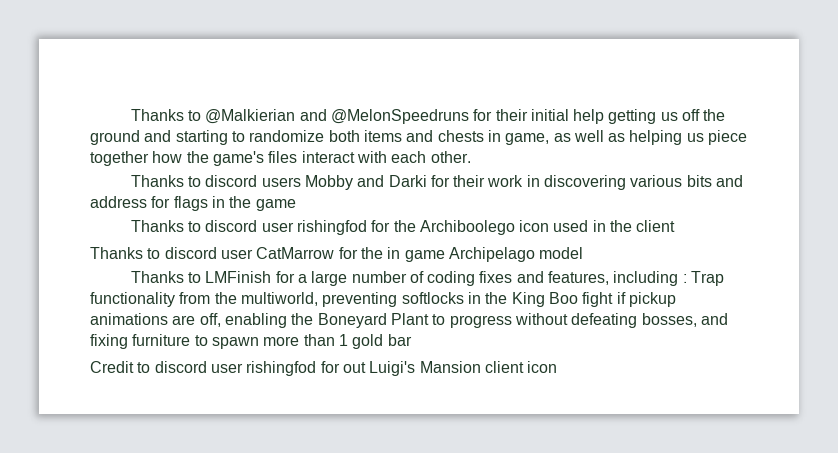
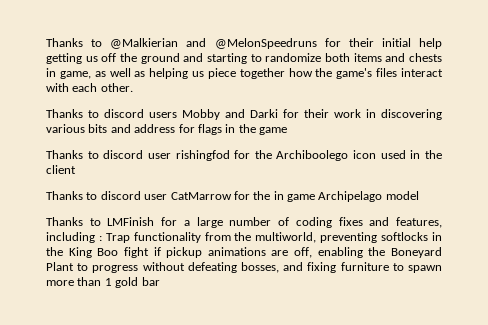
[90,361,558,376] // Credit to discord user rishingfod for out Luigi's Mansion client icon -> (160, 281) none

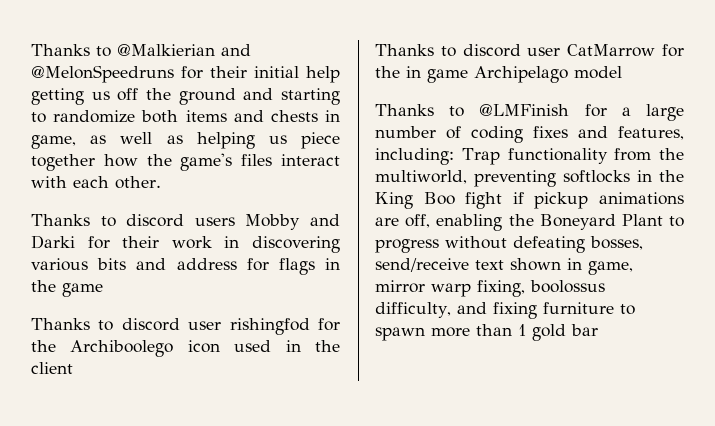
[107,217,155,226] LMFinish -> [479,104,570,116] @LMFinish
[46,232,102,243] including : -> [375,148,454,165] including:
(279, 267) none -> [375,258,633,275] [375,280,605,297] [375,302,451,318] send/receive text shown in game, mirror warp fixing, boolossus difficulty,

